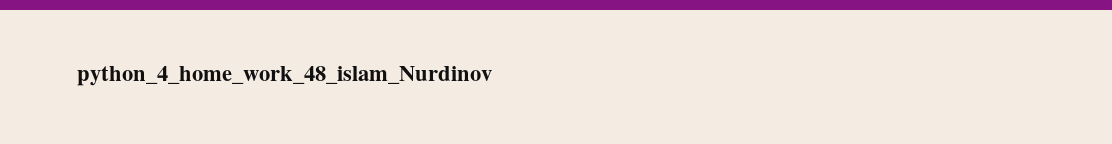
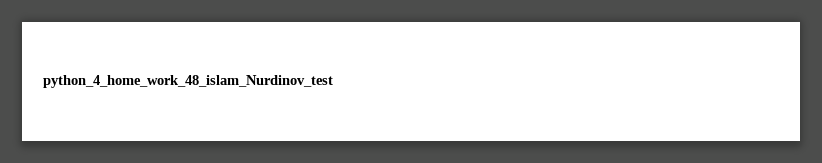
[77,66,492,86] python_4_home_work_48_islam_Nurdinov -> [43,75,333,88] python_4_home_work_48_islam_Nurdinov_test

